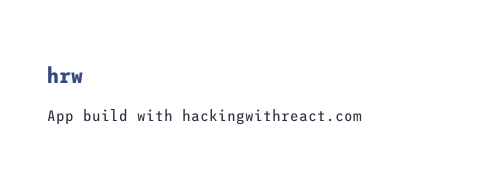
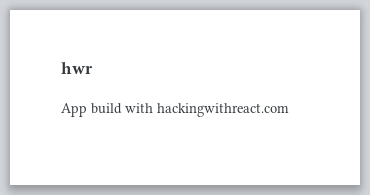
[47,66,83,83] hrw -> [61,62,93,74] hwr

